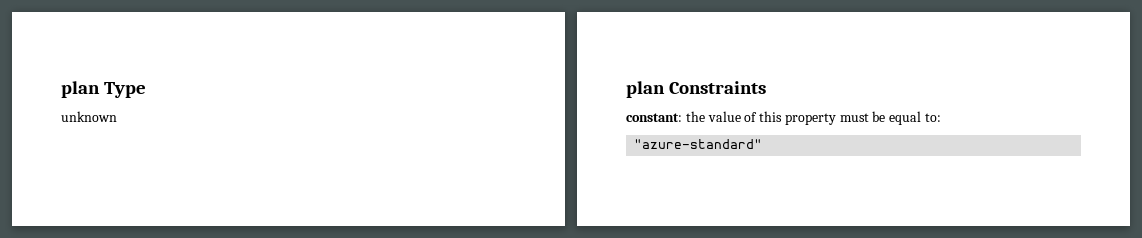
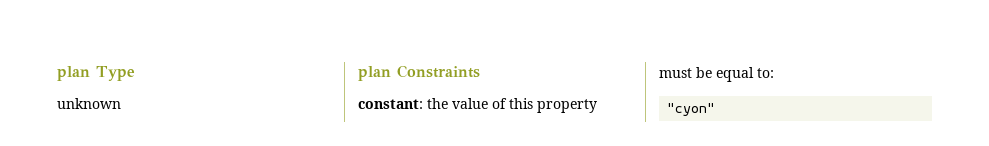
[634,139,763,149] "azure-standard" -> [667,103,716,116] "cyon"

